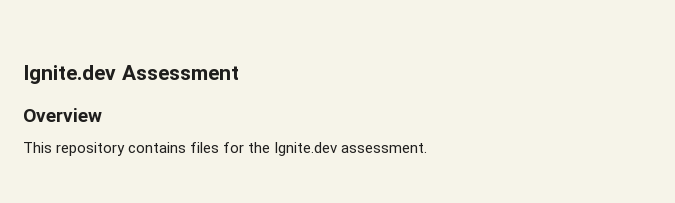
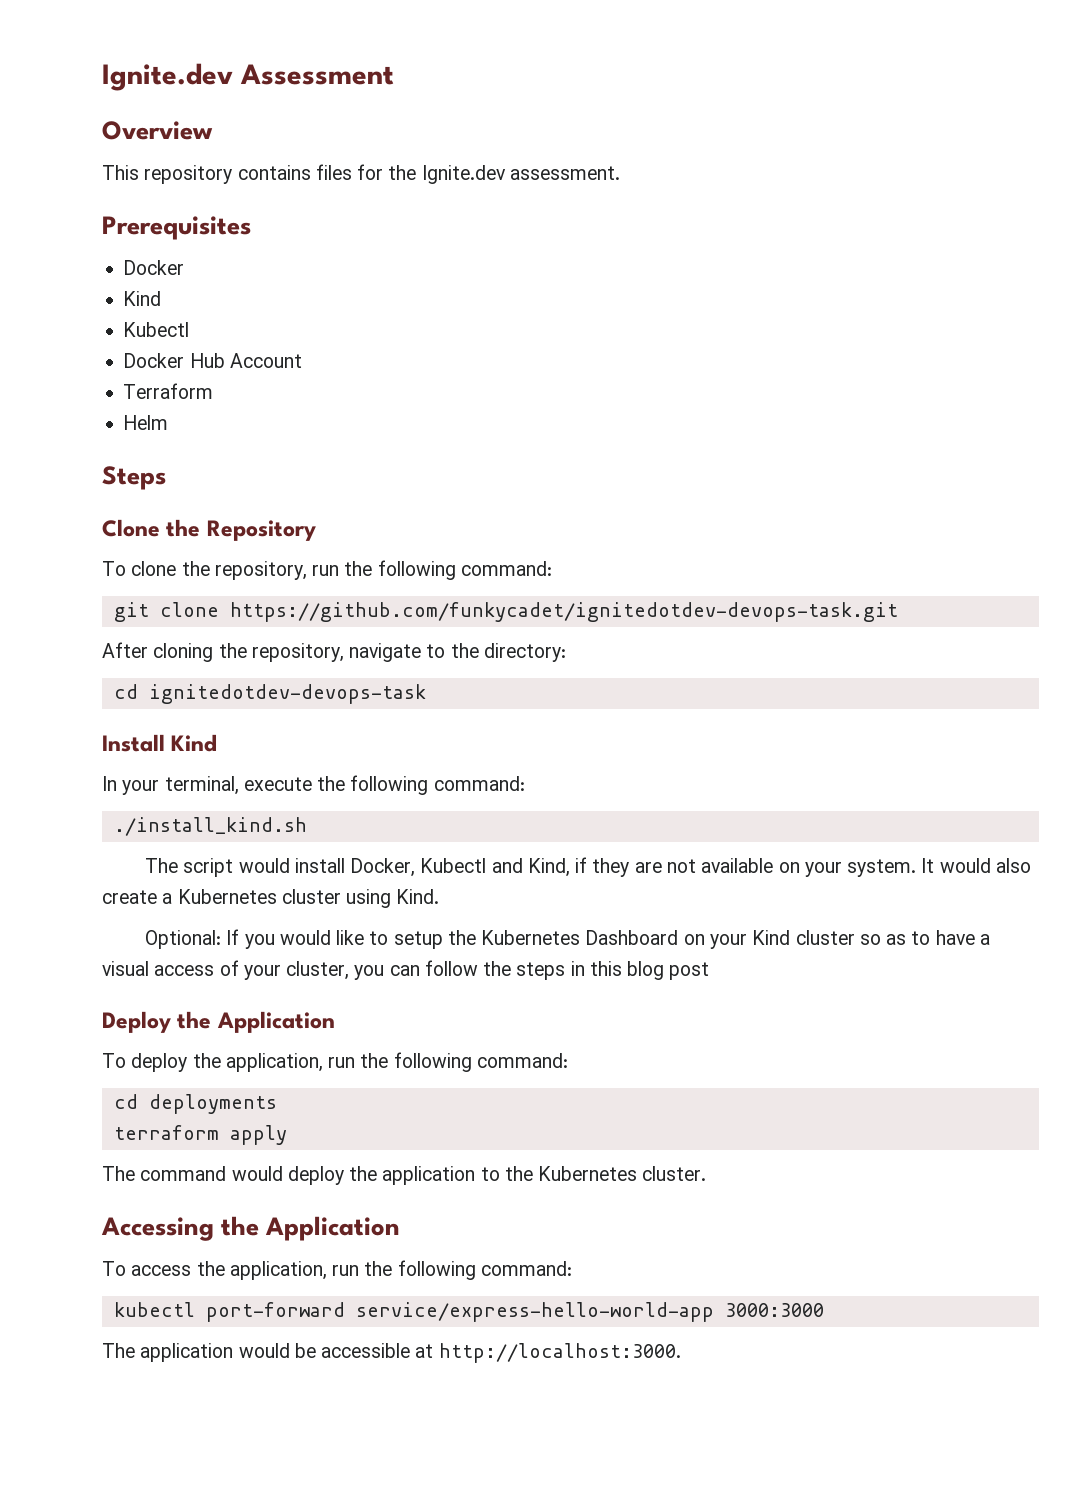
(428, 148) none -> [102,216,251,240] [123,260,185,275] [123,291,162,306] [123,322,190,337] [123,353,302,368] [123,383,214,399] [123,415,169,430] [102,466,166,490] [102,519,316,541] [102,560,552,580] [113,602,898,622] [102,642,566,662] [113,684,426,704] [102,734,218,752] [102,775,525,795] [113,817,307,836] [145,857,1031,877] [102,889,440,908] [145,929,990,949] [102,960,710,980] [102,1011,335,1033] [102,1052,568,1072] [113,1094,277,1114] [113,1125,287,1145] [102,1166,707,1185] [101,1216,401,1241] [102,1260,572,1280] [113,1302,824,1322] [102,1343,681,1363] // Prerequisites // Docker // Kind // Kubectl // Docker Hub Account // Terraform // Helm // Steps // Clone the Repository // To clone the repository, run the following command: // git clone https://github.com/funkycadet/ignitedotdev-devops-task.git // After cloning the repository, navigate to the directory: // cd ignitedotdev-devops-task // Install Kind // In your terminal, execute the following command: // ./install_kind.sh // The script would install Docker, Kubectl and Kind, if they are not available on your system. It would also create a Kubernetes cluster using Kind. // Optional: If you would like to setup the Kubernetes Dashboard on your Kind cluster so as to have a visual access of your cluster, you can follow the steps in this blog post // Deploy the Application // To deploy the application, run the following command: // cd deployments // terraform apply // The command would deploy the application to the Kubernetes cluster. // Accessing the Application // To access the application, run the following command: // kubectl port-forward service/express-hello-world-app 3000:3000 // The application would be accessible at http://localhost:3000.

